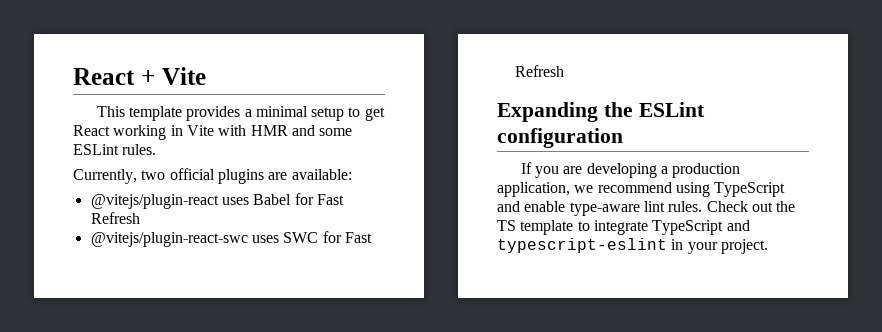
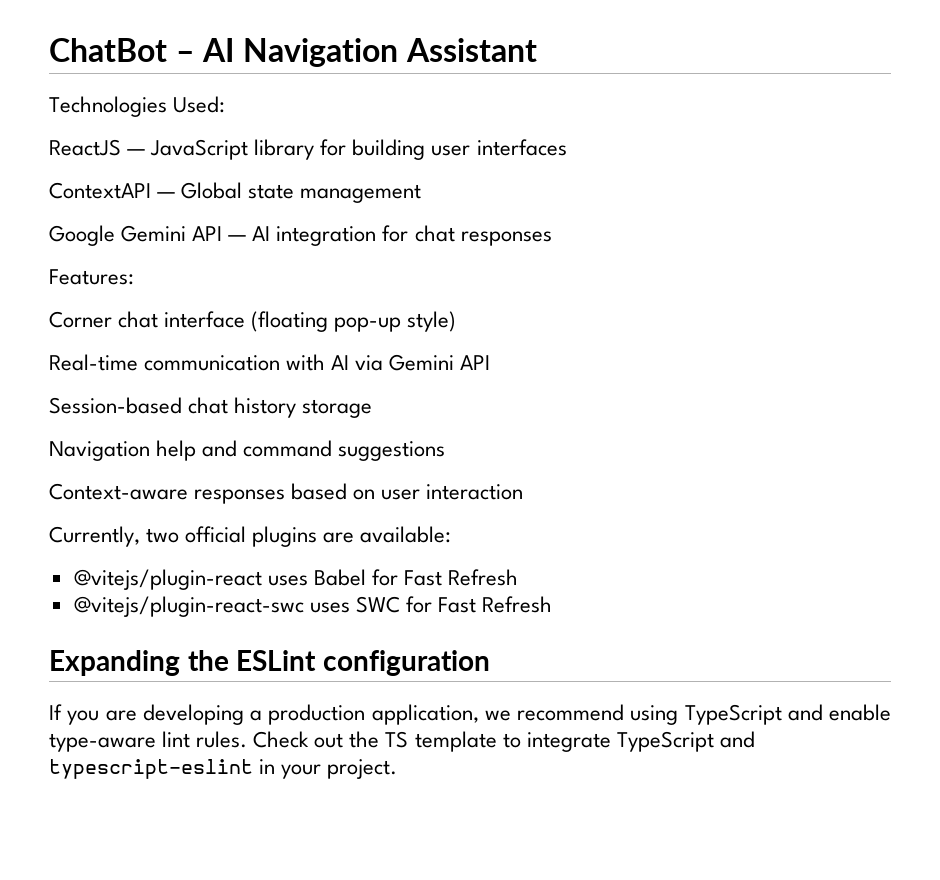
[73,67,206,85] [96,106,385,121] [73,125,353,140] [73,144,157,155] React + Vite // This template provides a minimal setup to get React working in Vite with HMR and some ESLint rules. -> [49,38,537,67] [49,96,226,117] [49,139,567,160] [49,182,422,203] [49,225,552,246] [49,269,134,285] [49,311,457,332] [49,354,491,371] [49,397,373,418] [49,440,446,461] [49,483,524,504] ChatBot – AI Navigation Assistant // Technologies Used: // ReactJS — JavaScript library for building user interfaces // ContextAPI — Global state management // Google Gemini API — AI integration for chat responses // Features: // Corner chat interface (floating pop-up style) // Real-time communication with AI via Gemini API // Session-based chat history storage // Navigation help and command suggestions // Context-aware responses based on user interaction

